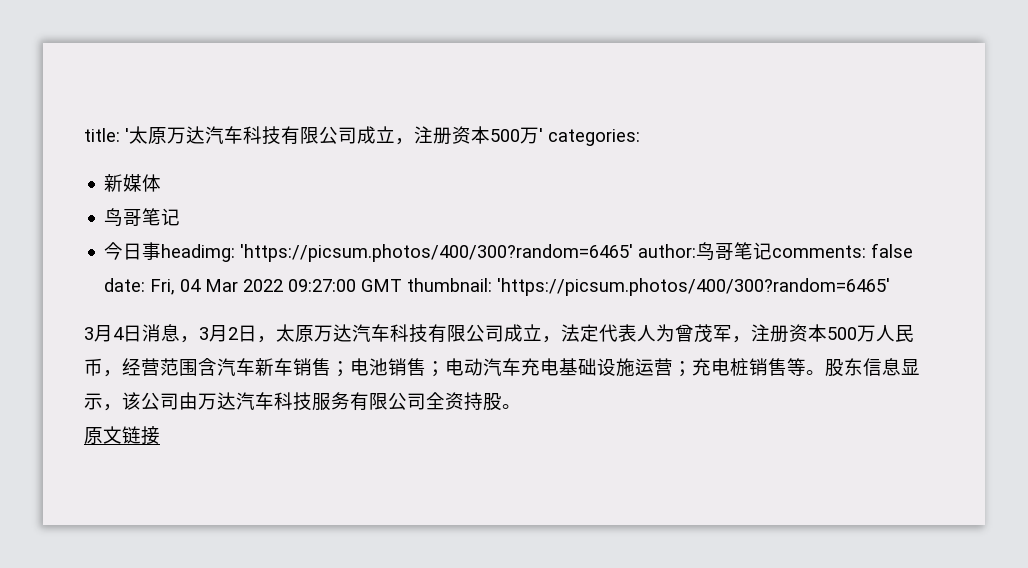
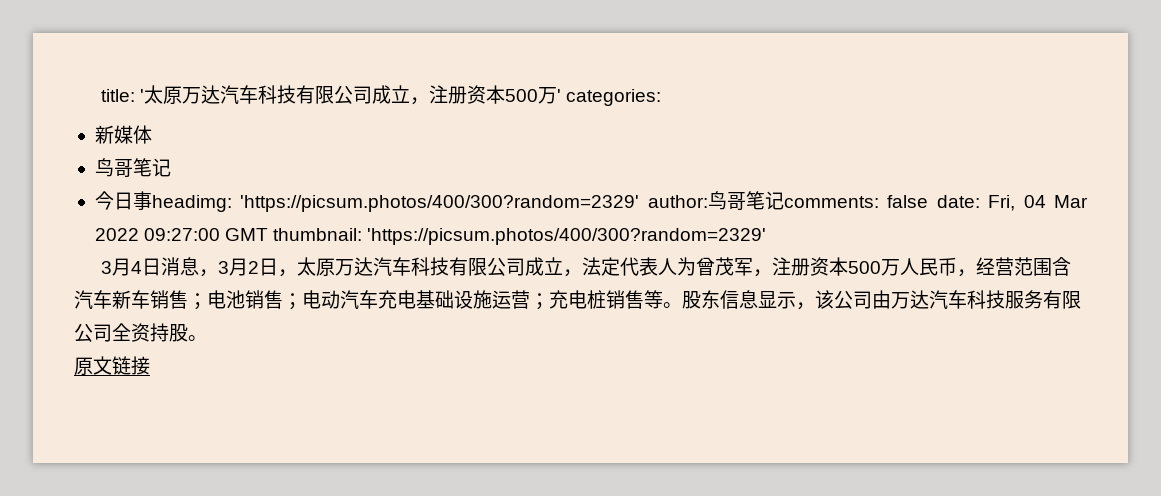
[240,244,634,262] 'https://picsum.photos/400/300?random=6465' -> [240,195,640,212] 'https://picsum.photos/400/300?random=2329'
[497,278,891,296] 'https://picsum.photos/400/300?random=6465' -> [367,228,767,245] 'https://picsum.photos/400/300?random=2329'

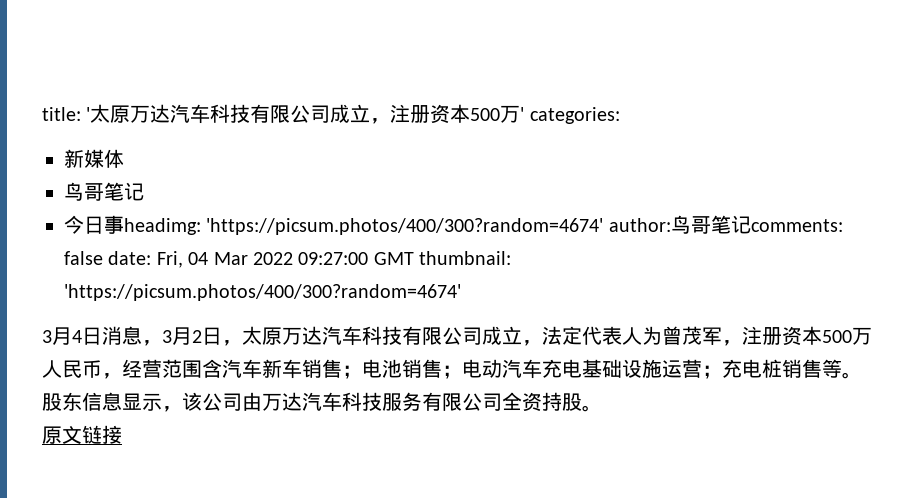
[240,195,640,212] 'https://picsum.photos/400/300?random=2329' -> [206,218,604,235] 'https://picsum.photos/400/300?random=4674'
[367,228,767,245] 'https://picsum.photos/400/300?random=2329' -> [64,284,461,301] 'https://picsum.photos/400/300?random=4674'

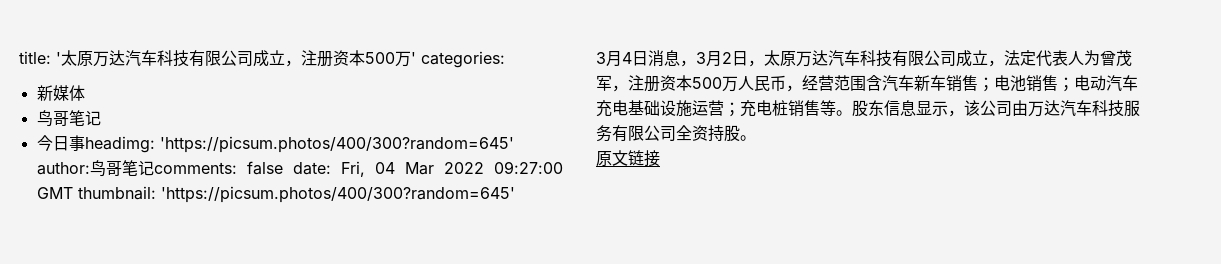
[206,218,604,235] 'https://picsum.photos/400/300?random=4674' -> [159,136,514,153] 'https://picsum.photos/400/300?random=645'
[64,284,461,301] 'https://picsum.photos/400/300?random=4674' -> [160,186,515,203] 'https://picsum.photos/400/300?random=645'

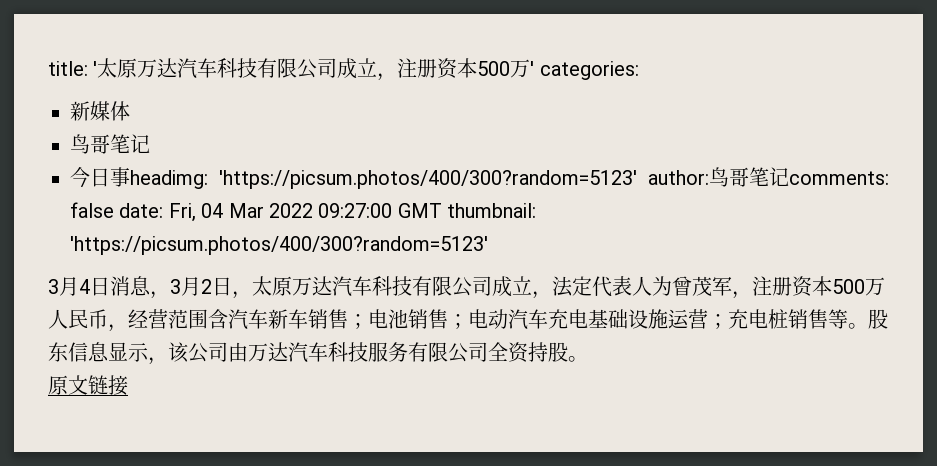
[159,136,514,153] 'https://picsum.photos/400/300?random=645' -> [219,170,637,189] 'https://picsum.photos/400/300?random=5123'
[160,186,515,203] 'https://picsum.photos/400/300?random=645' -> [70,236,488,255] 'https://picsum.photos/400/300?random=5123'

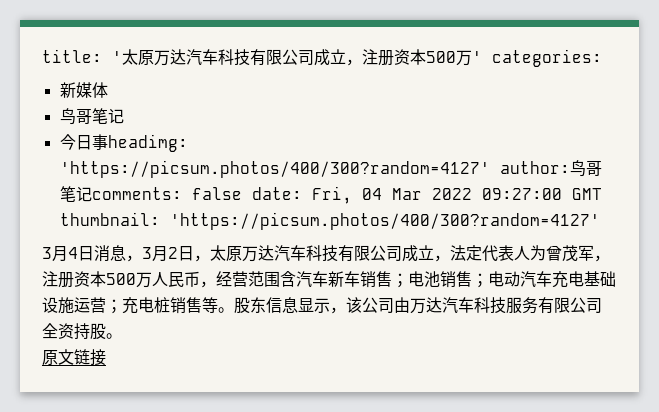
[219,170,637,189] 'https://picsum.photos/400/300?random=5123' -> [59,160,490,178] 'https://picsum.photos/400/300?random=4127'
[70,236,488,255] 'https://picsum.photos/400/300?random=5123' -> [169,212,600,230] 'https://picsum.photos/400/300?random=4127'

